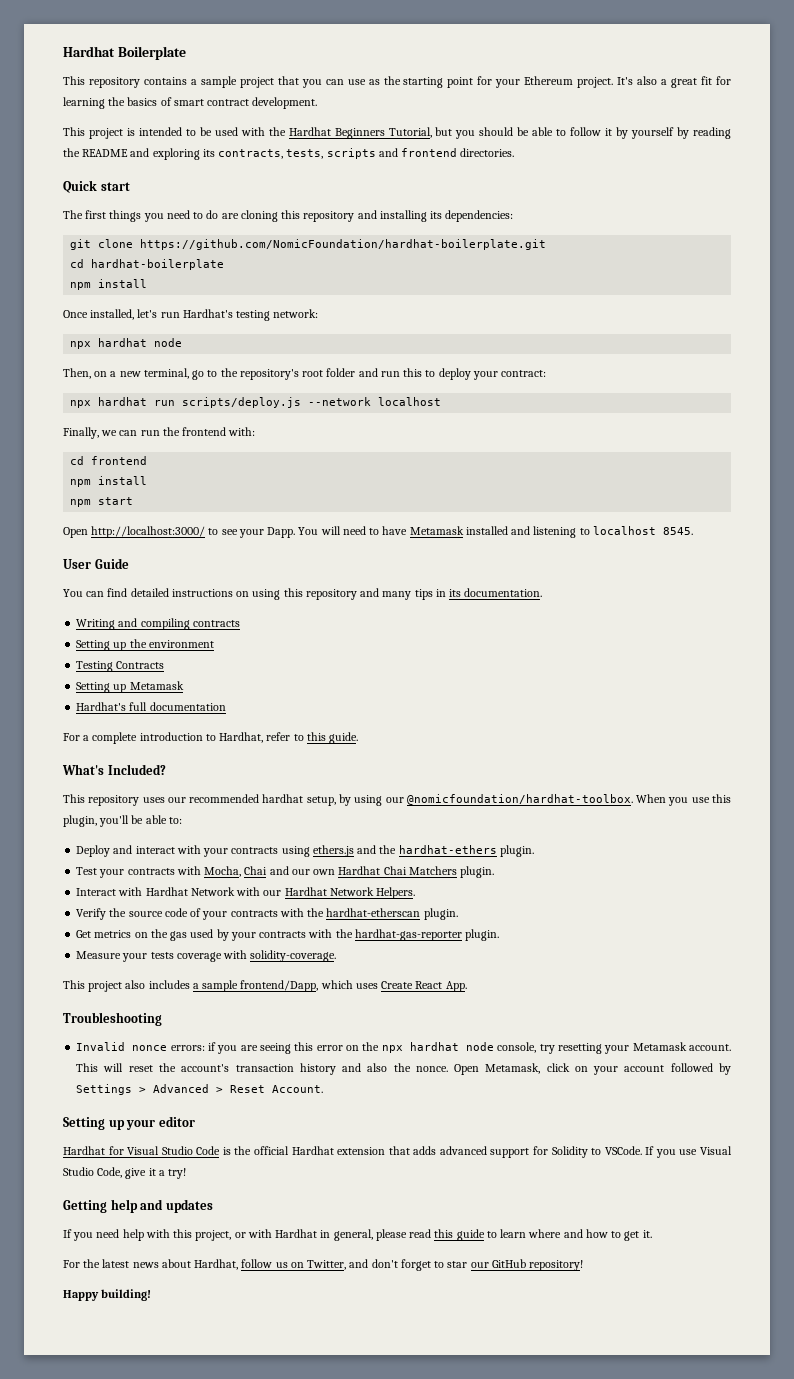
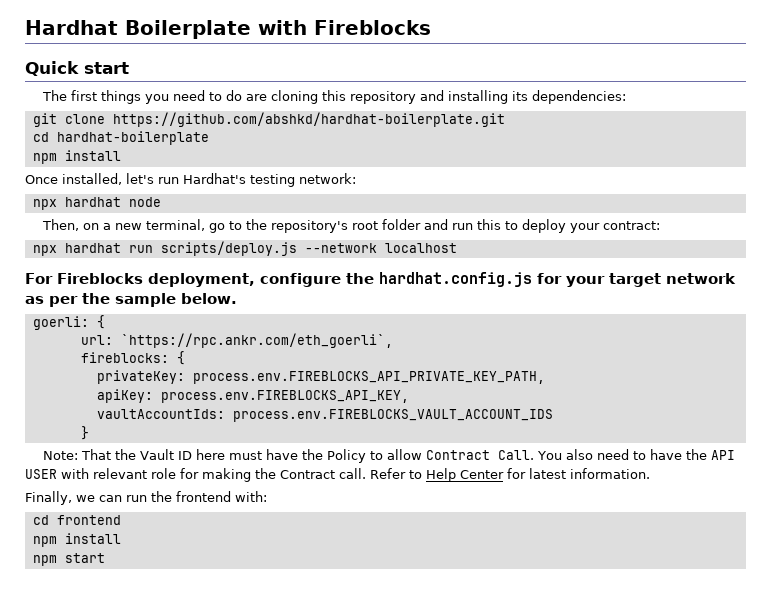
[63,76,731,88] [63,97,318,109] [63,127,731,139] [63,148,515,160] // This repository contains a sample project that you can use as the starting point for your Ethereum project. It's also a great fit for learning the basics of smart contract development. // This project is intended to be used with the Hardhat Beginners Tutorial, but you should be able to follow it by yourself by reading the README and exploring its contracts, tests, scripts and frontend directories. -> [258,20,431,35] with Fireblocks
[140,239,547,250] https://github.com/NomicFoundation/hardhat-boilerplate.git -> [112,112,505,127] https://github.com/abshkd/hardhat-boilerplate.git
(442, 401) none -> [25,272,736,287] [25,293,237,307] [32,315,105,330] [80,333,393,348] [80,351,185,365] [96,370,545,384] [96,389,409,403] [96,409,553,422] [80,426,89,440] [43,449,736,463] [25,468,650,482] // For Fireblocks deployment, configure the hardhat.config.js for your target network as per the sample below. // goerli: { // url: `https://rpc.ankr.com/eth_goerli`, // fireblocks: { // privateKey: process.env.FIREBLOCKS_API_PRIVATE_KEY_PATH, // apiKey: process.env.FIREBLOCKS_API_KEY, // vaultAccountIds: process.env.FIREBLOCKS_VAULT_ACCOUNT_IDS // } // Note: That the Vault ID here must have the Policy to allow Contract Call. You also need to have the API USER with relevant role for making the Contract call. Refer to Help Center for latest information.
[63,526,693,538] [63,558,129,569] [63,588,543,600] [76,618,240,630] [76,639,214,651] [76,661,165,672] [76,681,184,693] [76,702,226,711] [63,732,359,744] [62,764,166,775] [63,794,732,806] [63,815,182,827] [76,845,534,857] [76,866,495,878] [76,887,416,899] [76,908,458,920] [76,929,500,941] [76,950,337,962] [63,980,467,992] [63,1012,162,1026] [76,1042,731,1054] [76,1063,731,1075] [76,1084,324,1095] [63,1116,195,1130] [63,1146,732,1158] [63,1167,187,1179] [63,1199,213,1213] [63,1229,652,1241] [63,1259,584,1271] [63,1289,152,1301] // Open http://localhost:3000/ to see your Dapp. You will need to have Metamask installed and listening to localhost 8545. // User Guide // You can find detailed instructions on using this repository and many tips in its documentation. // Writing and compiling contracts // Setting up the environment // Testing Contracts // Setting up Metamask // Hardhat's full documentation // For a complete introduction to Hardhat, refer to this guide. // What's Included? // This repository uses our recommended hardhat setup, by using our @nomicfoundation/hardhat-toolbox. When you use this plugin, you'll be able to: // Deploy and interact with your contracts using ethers.js and the hardhat-ethers plugin. // Test your contracts with Mocha, Chai and our own Hardhat Chai Matchers plugin. // Interact with Hardhat Network with our Hardhat Network Helpers. // Verify the source code of your contracts with the hardhat-etherscan plugin. // Get metrics on the gas used by your contracts with the hardhat-gas-reporter plugin. // Measure your tests coverage with solidity-coverage. // This project also includes a sample frontend/Dapp, which uses Create React App. // Troubleshooting // Invalid nonce errors: if you are seeing this error on the npx hardhat node console, try resetting your Metamask account. This will reset the account's transaction history and also the nonce. Open Metamask, click on your account followed by Settings > Advanced > Reset Account. // Setting up your editor // Hardhat for Visual Studio Code is the official Hardhat extension that adds advanced support for Solidity to VSCode. If you use Visual Studio Code, give it a try! // Getting help and updates // If you need help with this project, or with Hardhat in general, please read this guide to learn where and how to get it. // For the latest news about Hardhat, follow us on Twitter, and don't forget to star our GitHub repository! // Happy building! -> (105, 558) none

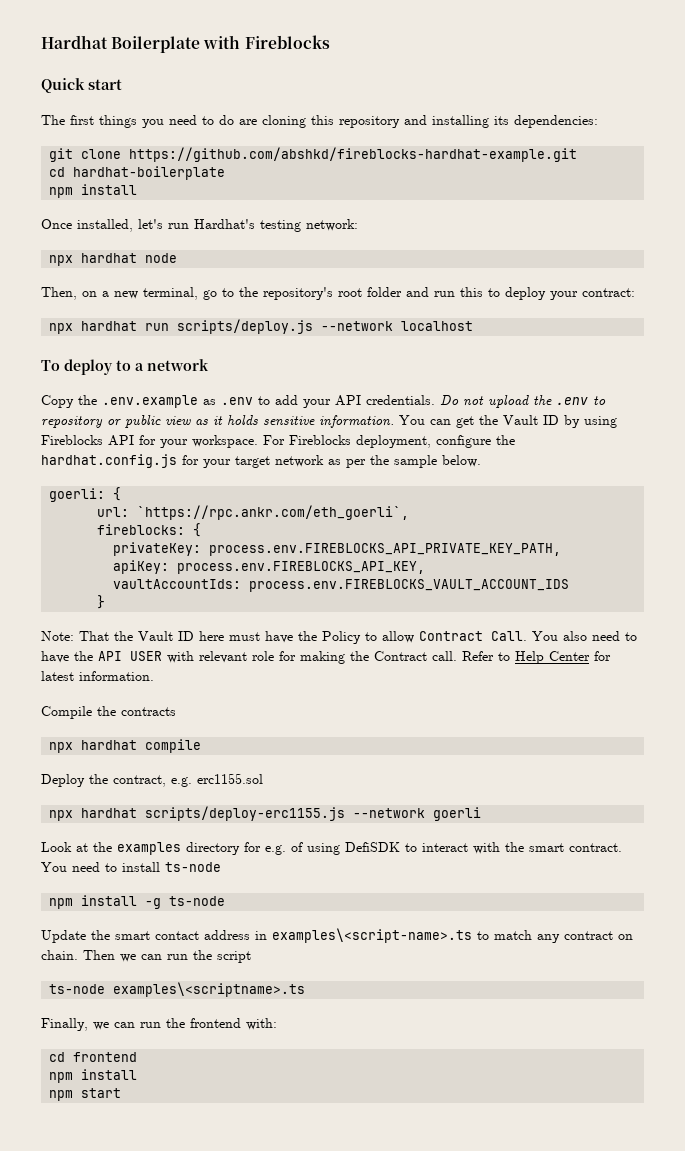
[112,112,505,127] https://github.com/abshkd/hardhat-boilerplate.git -> [129,147,578,162] https://github.com/abshkd/fireblocks-hardhat-example.git
(457, 248) none -> [41,359,209,375] [41,395,606,408] [41,415,617,428] [41,435,258,448] To deploy to a network // Copy the .env.example as .env to add your API credentials. Do not upload the .env to repository or public view as it holds sensitive information. You can get the Vault ID by using Fireblocks API for your workspace.
(650, 473) none -> [41,706,176,719] [49,739,202,753] [41,773,263,787] [49,806,482,821] [41,842,622,855] [41,862,221,872] [49,895,226,909] [41,928,633,943] [41,950,251,963] [49,982,306,997] // Compile the contracts // npx hardhat compile // Deploy the contract, e.g. erc1155.sol // npx hardhat scripts/deploy-erc1155.js --network goerli // Look at the examples directory for e.g. of using DefiSDK to interact with the smart contract. You need to install ts-node // npm install -g ts-node // Update the smart contact address in examples\<script-name>.ts to match any contract on chain. Then we can run the script // ts-node examples\<scriptname>.ts

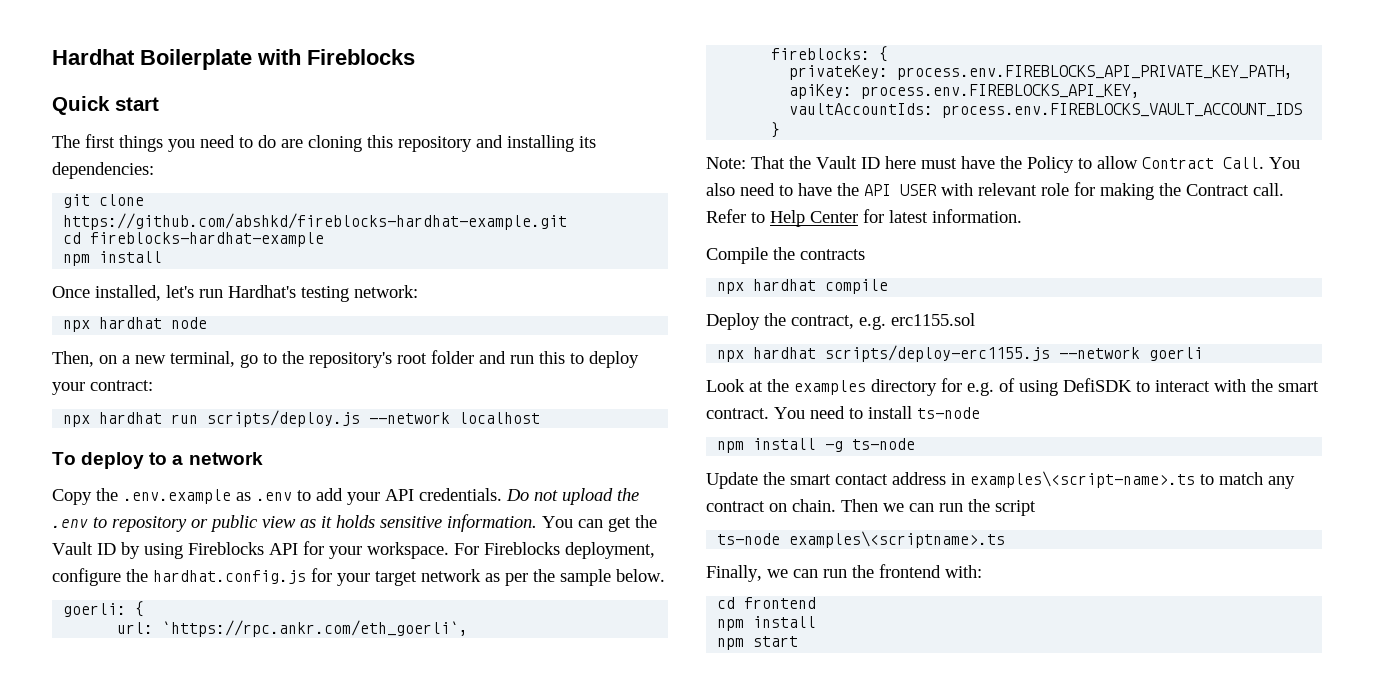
[73,166,226,180] hardhat-boilerplate -> [90,232,325,247] fireblocks-hardhat-example

